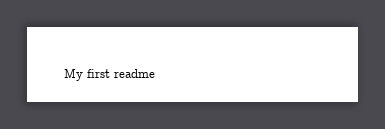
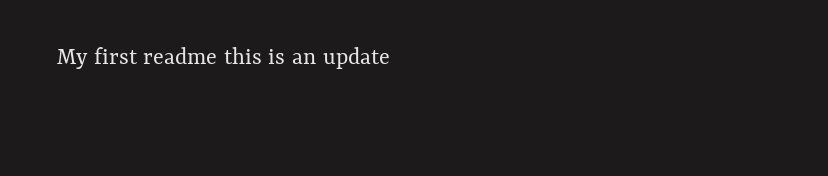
(155, 73) none -> [223,47,390,69] this is an update

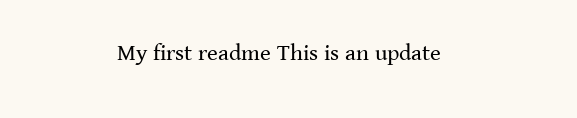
[223,47,262,64] this -> [277,43,319,60] This

